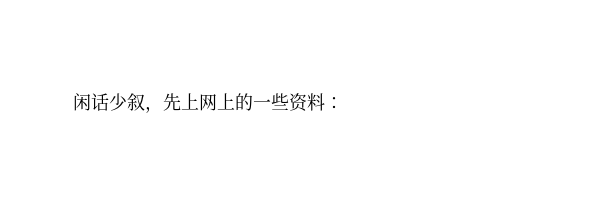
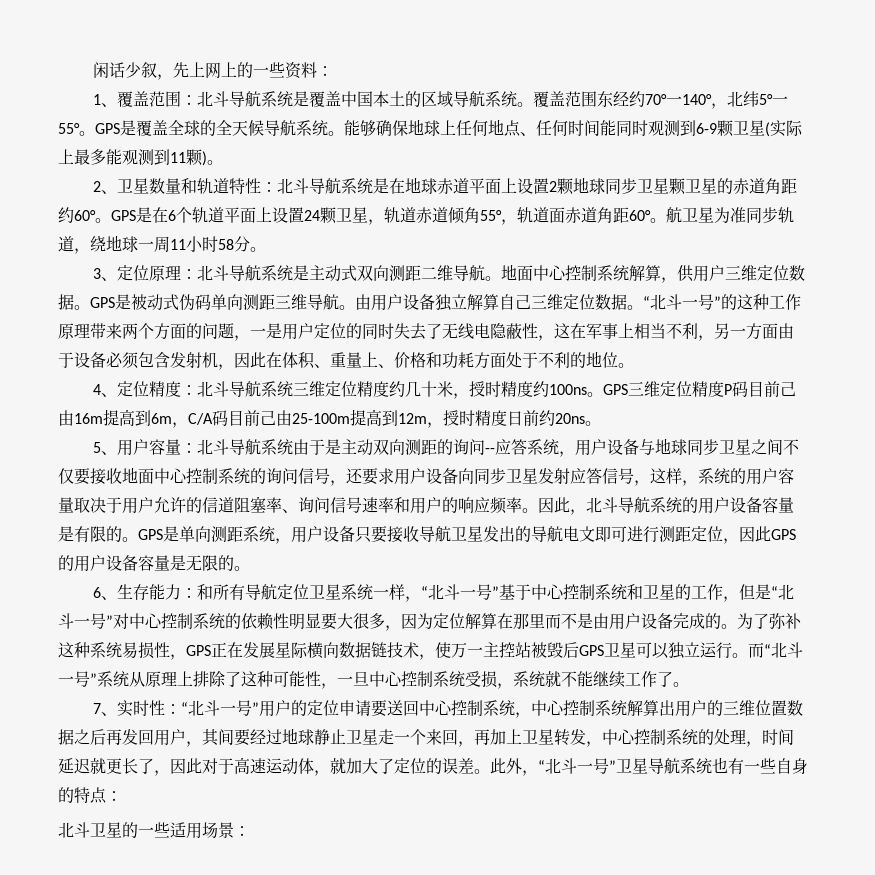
(343, 103) none -> [93,91,789,109] [58,119,803,137] [58,149,223,166] [93,177,798,195] [58,207,794,225] [58,235,266,254] [93,264,806,283] [58,294,801,311] [58,323,794,341] [58,351,634,370] [93,381,797,399] [58,409,601,428] [93,438,800,457] [58,467,794,486] [58,496,794,515] [58,526,796,544] [58,555,250,572] [93,584,795,602] [58,613,801,631] [58,642,803,660] [58,671,689,689] [93,700,804,718] [58,728,794,747] [58,757,808,776] [58,787,122,804] [58,822,250,839] // 1、覆盖范围：北斗导航系统是覆盖中国本土的区域导航系统。覆盖范围东经约70°一140°，北纬5°一55°。GPS是覆盖全球的全天候导航系统。能够确保地球上任何地点、任何时间能同时观测到6-9颗卫星(实际上最多能观测到11颗)。 // 2、卫星数量和轨道特性：北斗导航系统是在地球赤道平面上设置2颗地球同步卫星颗卫星的赤道角距约60°。GPS是在6个轨道平面上设置24颗卫星，轨道赤道倾角55°，轨道面赤道角距60°。航卫星为准同步轨道，绕地球一周11小时58分。 // 3、定位原理：北斗导航系统是主动式双向测距二维导航。地面中心控制系统解算，供用户三维定位数据。GPS是被动式伪码单向测距三维导航。由用户设备独立解算自己三维定位数据。“北斗一号”的这种工作原理带来两个方面的问题，一是用户定位的同时失去了无线电隐蔽性，这在军事上相当不利，另一方面由于设备必须包含发射机，因此在体积、重量上、价格和功耗方面处于不利的地位。 // 4、定位精度：北斗导航系统三维定位精度约几十米，授时精度约100ns。GPS三维定位精度P码目前己由16m提高到6m，C/A码目前己由25-100m提高到12m，授时精度日前约20ns。 // 5、用户容量：北斗导航系统由于是主动双向测距的询问--应答系统，用户设备与地球同步卫星之间不仅要接收地面中心控制系统的询问信号，还要求用户设备向同步卫星发射应答信号，这样，系统的用户容量取决于用户允许的信道阻塞率、询问信号速率和用户的响应频率。因此，北斗导航系统的用户设备容量是有限的。GPS是单向测距系统，用户设备只要接收导航卫星发出的导航电文即可进行测距定位，因此GPS的用户设备容量是无限的。 // 6、生存能力：和所有导航定位卫星系统一样，“北斗一号”基于中心控制系统和卫星的工作，但是“北斗一号”对中心控制系统的依赖性明显要大很多，因为定位解算在那里而不是由用户设备完成的。为了弥补这种系统易损性，GPS正在发展星际横向数据链技术，使万一主控站被毁后GPS卫星可以独立运行。而“北斗一号”系统从原理上排除了这种可能性，一旦中心控制系统受损，系统就不能继续工作了。 // 7、实时性：“北斗一号”用户的定位申请要送回中心控制系统，中心控制系统解算出用户的三维位置数据之后再发回用户，其间要经过地球静止卫星走一个来回，再加上卫星转发，中心控制系统的处理，时间延迟就更长了，因此对于高速运动体，就加大了定位的误差。此外，“北斗一号”卫星导航系统也有一些自身的特点： // 北斗卫星的一些适用场景：

